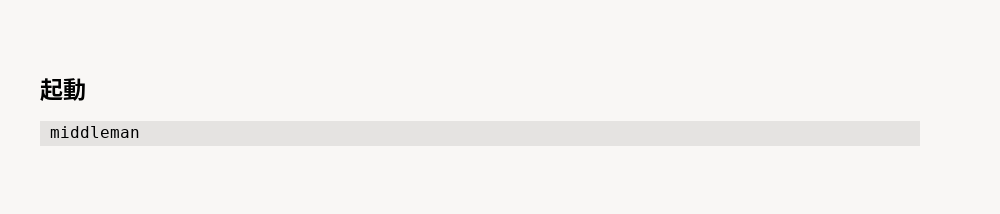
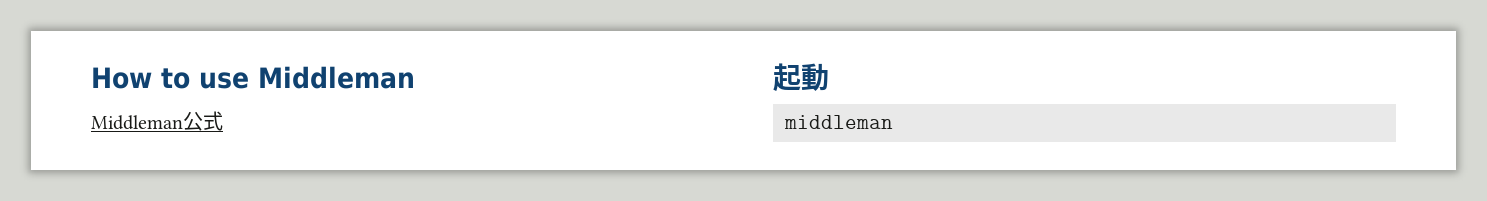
(40, 90) none -> [91,66,415,89] [91,111,223,131] How to use Middleman // Middleman公式 //

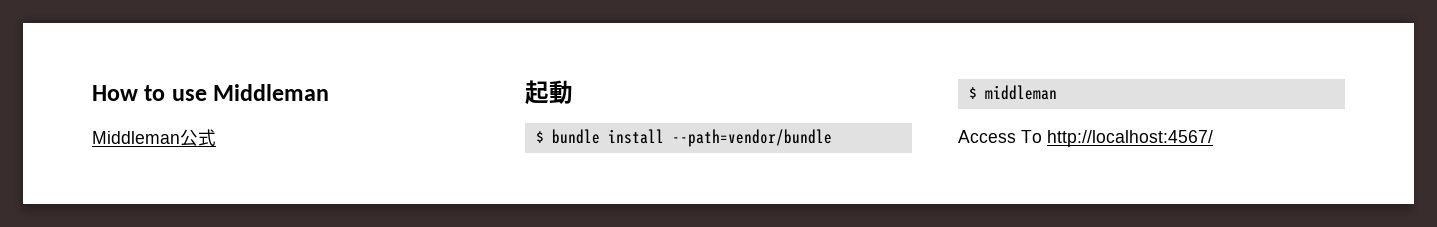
[784,115,893,129] middleman -> [535,129,832,147] [968,85,1057,100] [958,130,1213,147] $ bundle install --path=vendor/bundle // $ middleman // Access To http://localhost:4567/

